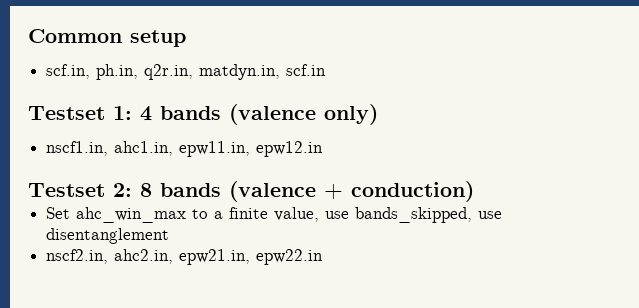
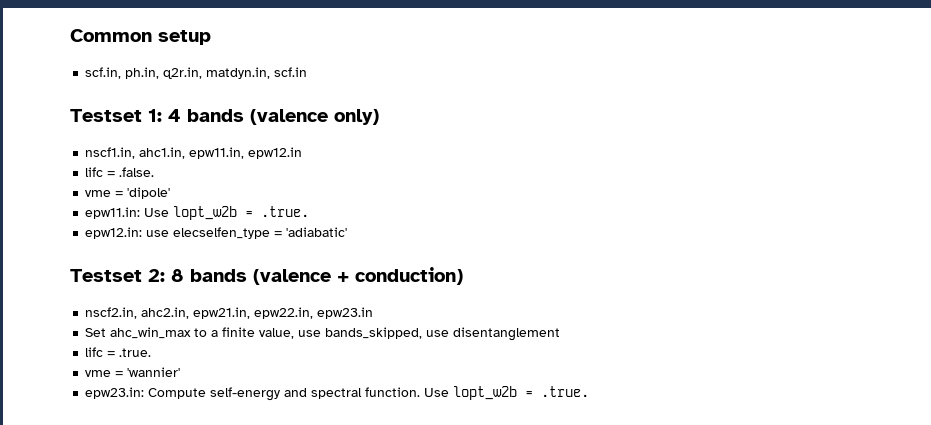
(324, 149) none -> [85,167,155,177] [85,187,171,199] [85,206,310,220] [85,227,348,239] // lifc = .false. // vme = 'dipole' // epw11.in: Use lopt_w2b = .true. // epw12.in: use elecselfen_type = 'adiabatic'
(474, 191) none -> [85,307,374,319] // nscf2.in, ahc2.in, epw21.in, epw22.in, epw23.in
[46,249,324,265] nscf2.in, ahc2.in, epw21.in, epw22.in -> [85,347,152,357] [85,367,181,377] [85,386,590,401] lifc = .true. // vme = 'wannier' // epw23.in: Compute self-energy and spectral function. Use lopt_w2b = .true.

